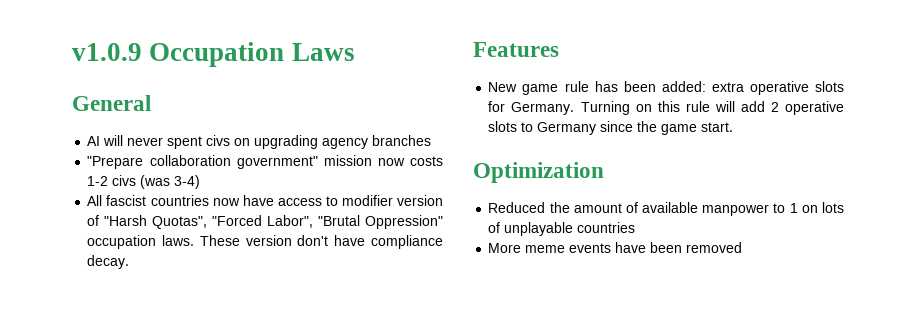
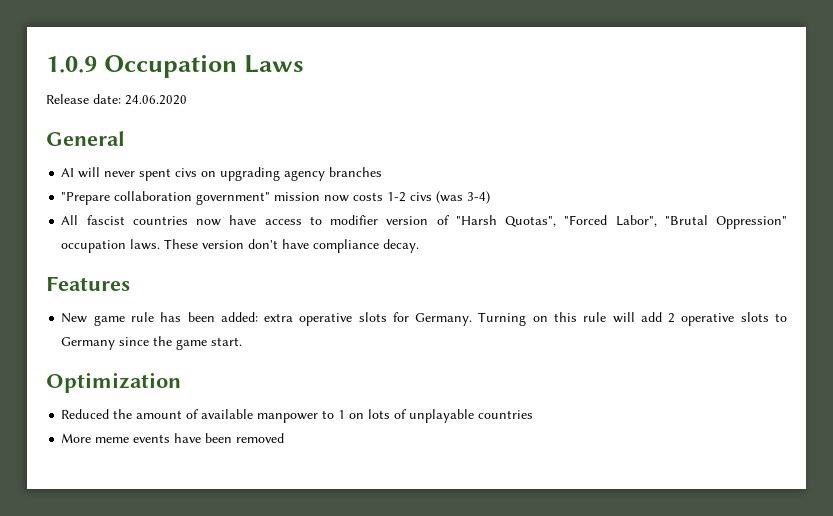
[72,43,142,61] v1.0.9 -> [46,56,97,73] 1.0.9
(355, 52) none -> [46,94,187,105] // Release date: 24.06.2020

